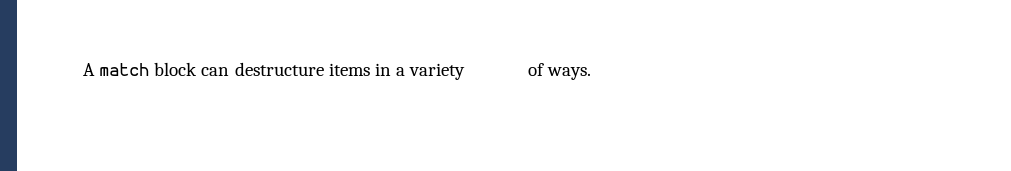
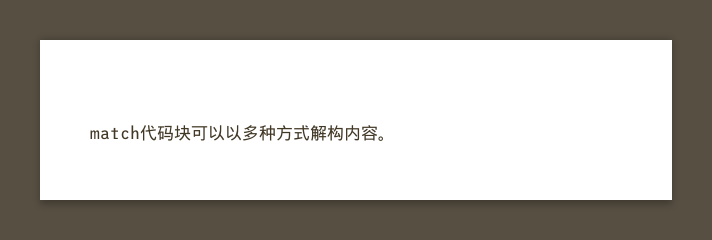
[83,62,592,80] A match block can destructure items in a variety of ways. -> [90,125,395,141] match代码块可以以多种方式解构内容。

